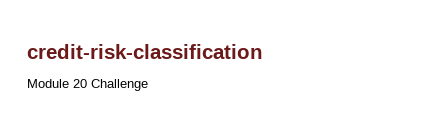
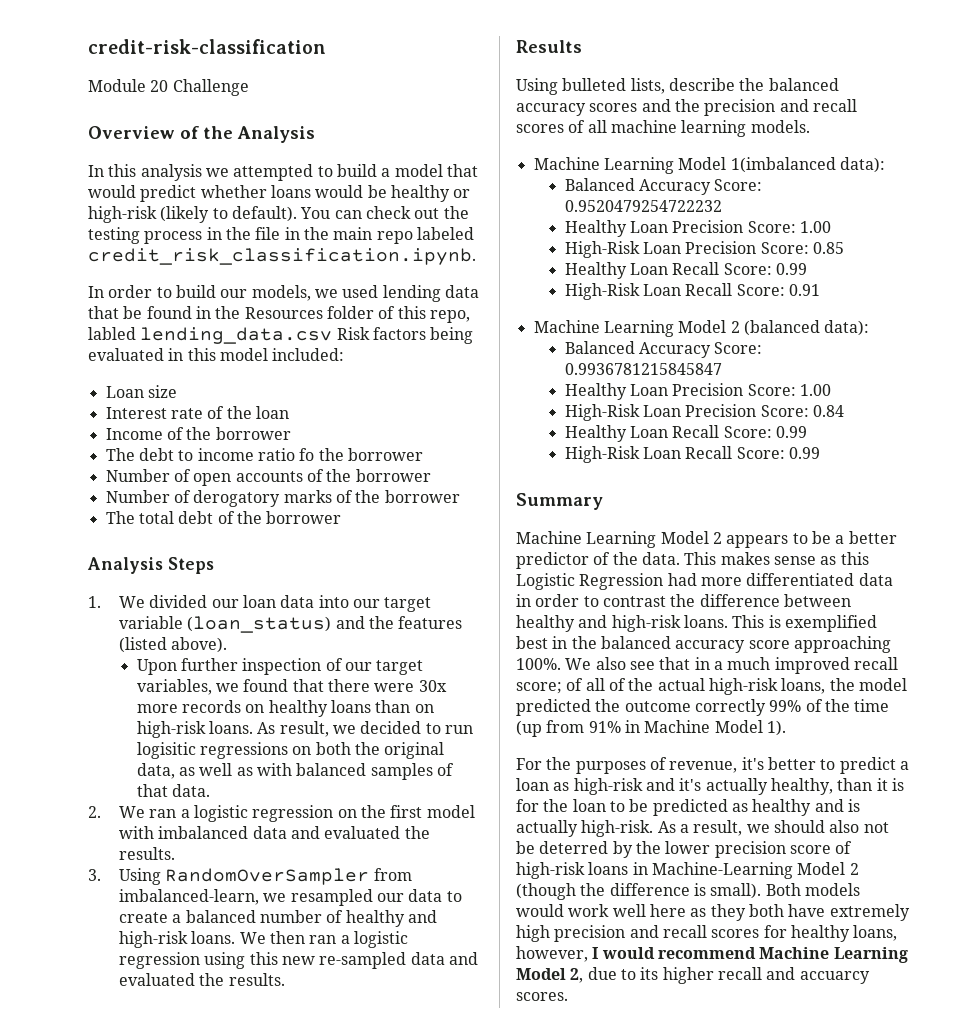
(148, 85) none -> [88,126,315,143] [88,164,478,181] [88,185,471,202] [88,206,469,223] [88,227,474,244] [88,248,476,265] [88,285,479,302] [88,306,470,323] [88,327,474,344] [88,348,345,361] [105,385,177,398] [105,406,289,419] [105,427,291,440] [105,448,423,461] [105,469,431,486] [105,490,460,507] [105,511,342,524] [87,557,214,574] [88,595,432,612] [119,616,463,633] [119,637,228,653] [136,658,424,675] [136,679,447,695] [136,700,434,717] [136,721,473,738] [136,742,445,759] [136,763,454,780] [136,784,211,797] [88,805,475,822] [119,826,430,839] [119,847,176,860] [88,868,412,885] [119,889,462,906] [119,910,438,927] [119,931,409,948] [119,952,479,969] [119,973,285,986] [516,40,582,53] [516,78,839,95] [516,99,857,116] [516,120,810,137] [533,157,885,174] [564,178,763,195] [564,200,722,212] [564,220,832,237] [564,241,845,258] [564,262,808,279] [564,283,821,300] [533,320,870,337] [564,341,763,358] [564,363,722,375] [564,383,832,400] [564,404,845,421] [564,425,808,442] [564,446,821,463] [516,493,603,510] [516,531,897,548] [516,552,869,569] [516,573,893,590] [516,594,851,607] [516,615,877,632] [516,636,891,653] [516,657,898,674] [516,678,907,695] [516,699,890,716] [516,720,786,737] [516,757,909,774] [516,778,904,795] [516,799,860,816] [516,820,889,837] [516,841,853,858] [516,862,859,879] [516,883,860,900] [516,904,910,921] [516,925,898,942] [516,946,908,963] [516,967,870,984] [516,992,568,1001] // Overview of the Analysis // In this analysis we attempted to build a model that would predict whether loans would be healthy or high-risk (likely to default). You can check out the testing process in the file in the main repo labeled credit_risk_classification.ipynb. // In order to build our models, we used lending data that be found in the Resources folder of this repo, labled lending_data.csv Risk factors being evaluated in this model included: // Loan size // Interest rate of the loan // Income of the borrower // The debt to income ratio fo the borrower // Number of open accounts of the borrower // Number of derogatory marks of the borrower // The total debt of the borrower // Analysis Steps // 1. We divided our loan data into our target variable (loan_status) and the features (listed above). // Upon further inspection of our target variables, we found that there were 30x more records on healthy loans than on high-risk loans. As result, we decided to run logisitic regressions on both the original data, as well as with balanced samples of that data. // 2. We ran a logistic regression on the first model with imbalanced data and evaluated the results. // 3. Using RandomOverSampler from imbalanced-learn, we resampled our data to create a balanced number of healthy and high-risk loans. We then ran a logistic regression using this new re-sampled data and evaluated the results. // Results // Using bulleted lists, describe the balanced accuracy scores and the precision and recall scores of all machine learning models. // Machine Learning Model 1(imbalanced data): // Balanced Accuracy Score: 0.9520479254722232 // Healthy Loan Precision Score: 1.00 // High-Risk Loan Precision Score: 0.85 // Healthy Loan Recall Score: 0.99 // High-Risk Loan Recall Score: 0.91 // Machine Learning Model 2 (balanced data): // Balanced Accuracy Score: 0.9936781215845847 // Healthy Loan Precision Score: 1.00 // High-Risk Loan Precision Score: 0.84 // Healthy Loan Recall Score: 0.99 // High-Risk Loan Recall Score: 0.99 // Summary // Machine Learning Model 2 appears to be a better predictor of the data. This makes sense as this Logistic Regression had more differentiated data in order to contrast the difference between healthy and high-risk loans. This is exemplified best in the balanced accuracy score approaching 100%. We also see that in a much improved recall score; of all of the actual high-risk loans, the model predicted the outcome correctly 99% of the time (up from 91% in Machine Model 1). // For the purposes of revenue, it's better to predict a loan as high-risk and it's actually healthy, than it is for the loan to be predicted as healthy and is actually high-risk. As a result, we should also not be deterred by the lower precision score of high-risk loans in Machine-Learning Model 2 (though the difference is small). Both models would work well here as they both have extremely high precision and recall scores for healthy loans, however, I would recommend Machine Learning Model 2, due to its higher recall and accuarcy scores.

